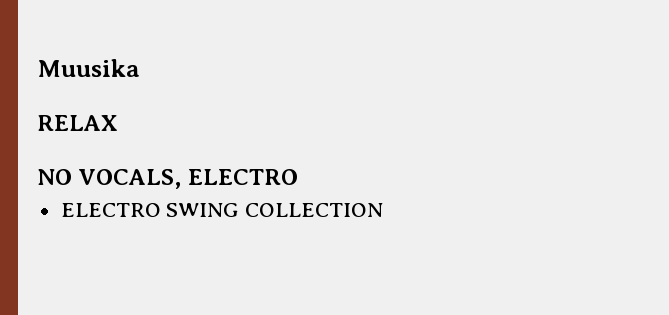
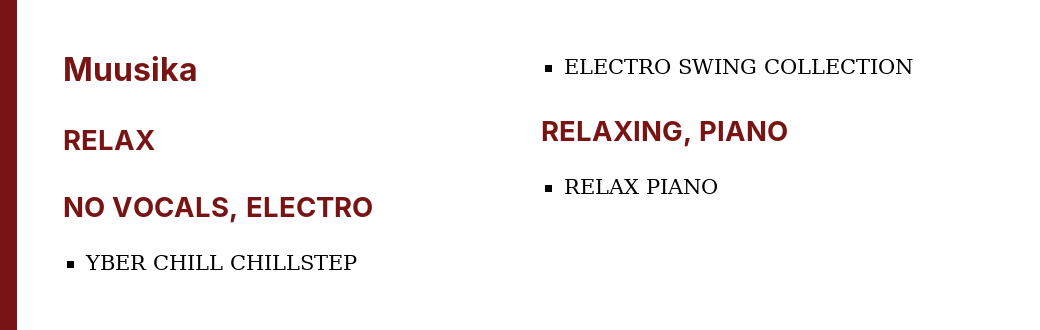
(298, 177) none -> [84,255,357,270] // YBER CHILL CHILLSTEP
(384, 210) none -> [541,121,789,147] [563,179,718,194] // RELAXING, PIANO // RELAX PIANO

